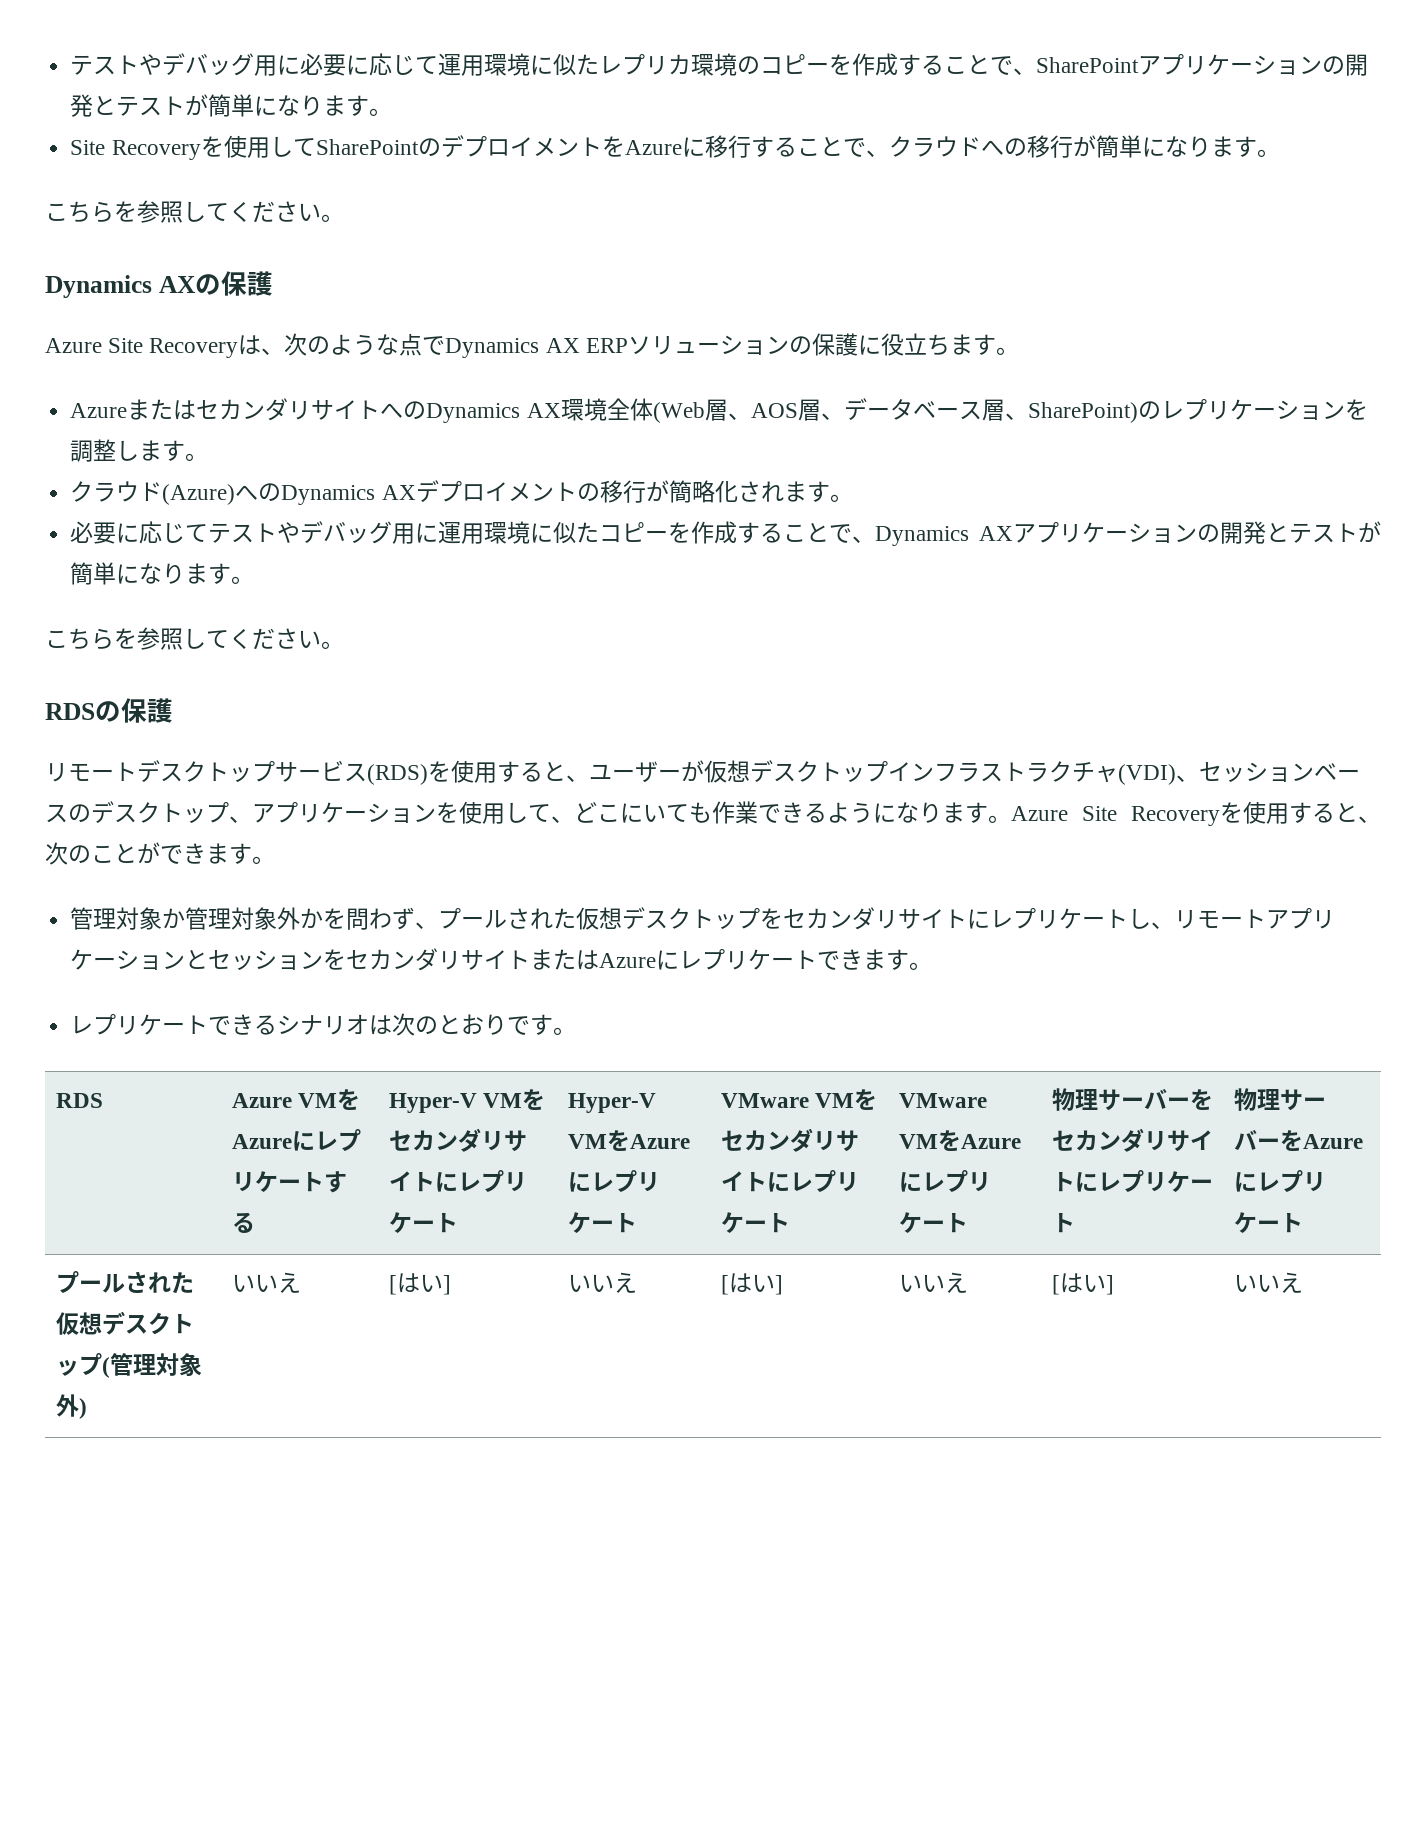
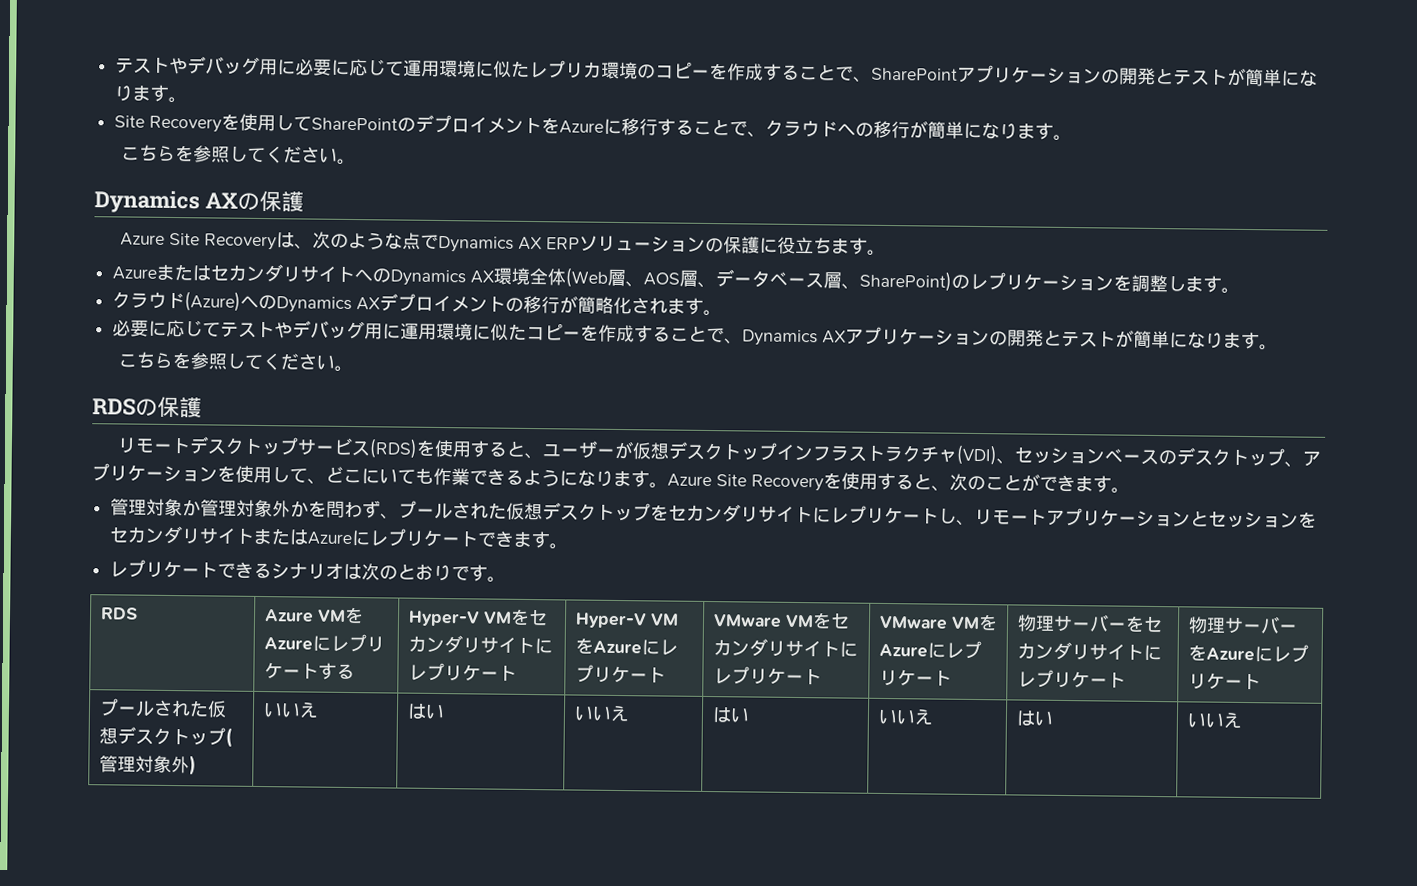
[388,1273,451,1295] [567,1272,637,1293] [720,1273,783,1295] [898,1272,968,1293] [1051,1273,1114,1295] [はい] | いいえ | [はい] | いいえ | [はい] -> [406,703,445,720] [573,705,630,723] [711,707,750,723] [877,708,934,726] [1015,710,1054,726] はい | いいえ | はい | いいえ | はい

